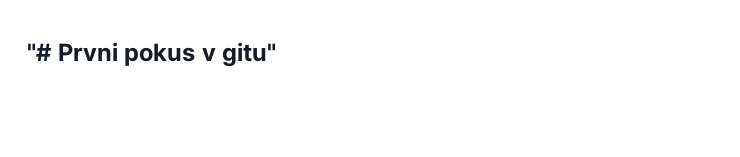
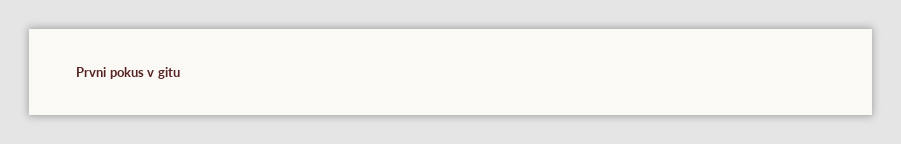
[27,43,52,61] "# -> (76, 72) none
[222,42,277,67] gitu" -> [157,67,180,79] gitu

